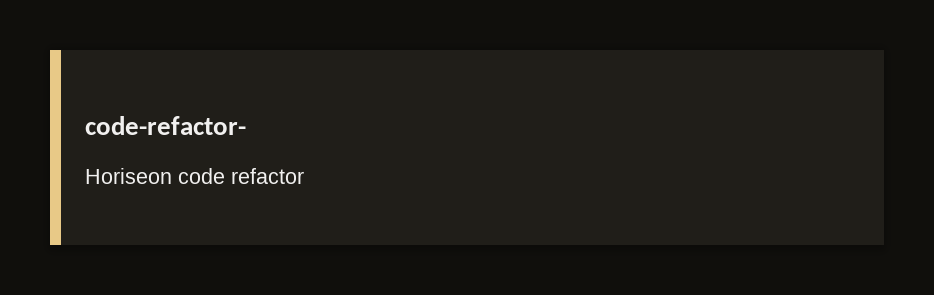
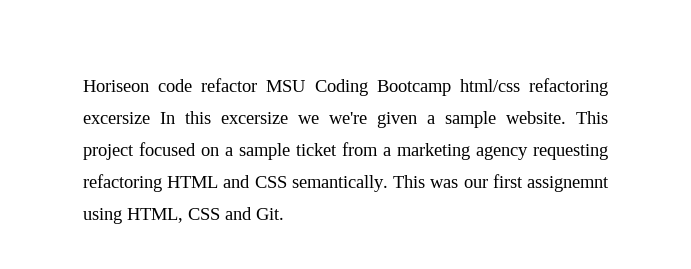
[85,116,246,135] code-refactor- // -> (83, 86) none
(304, 176) none -> [266,78,608,96] [83,111,608,128] [83,142,608,160] [83,174,609,192] [83,207,284,224] MSU Coding Bootcamp html/css refactoring excersize In this excersize we we're given a sample website. This project focused on a sample ticket from a marketing agency requesting refactoring HTML and CSS semantically. This was our first assignemnt using HTML, CSS and Git.

